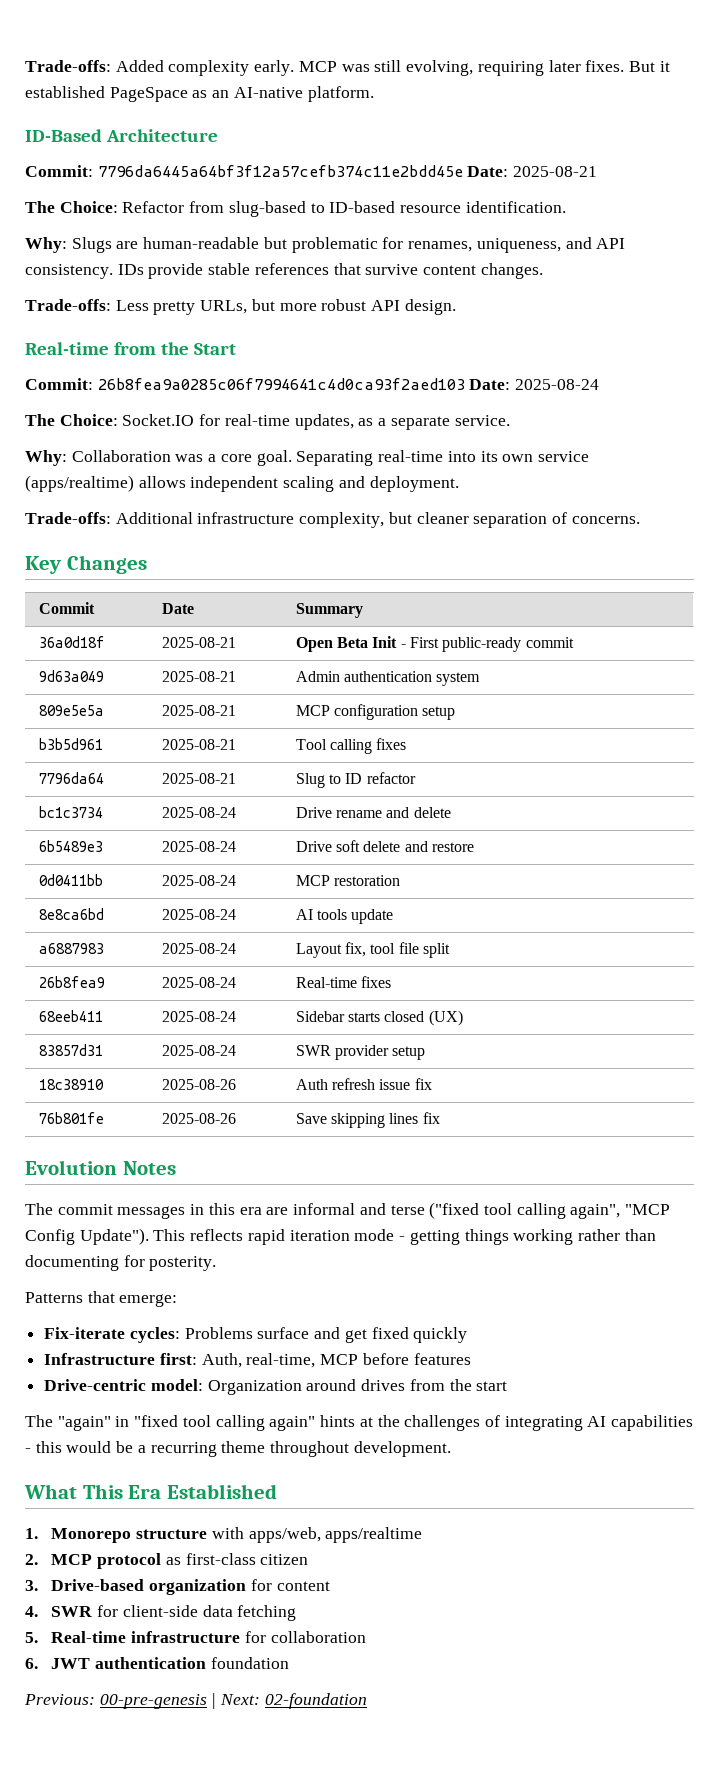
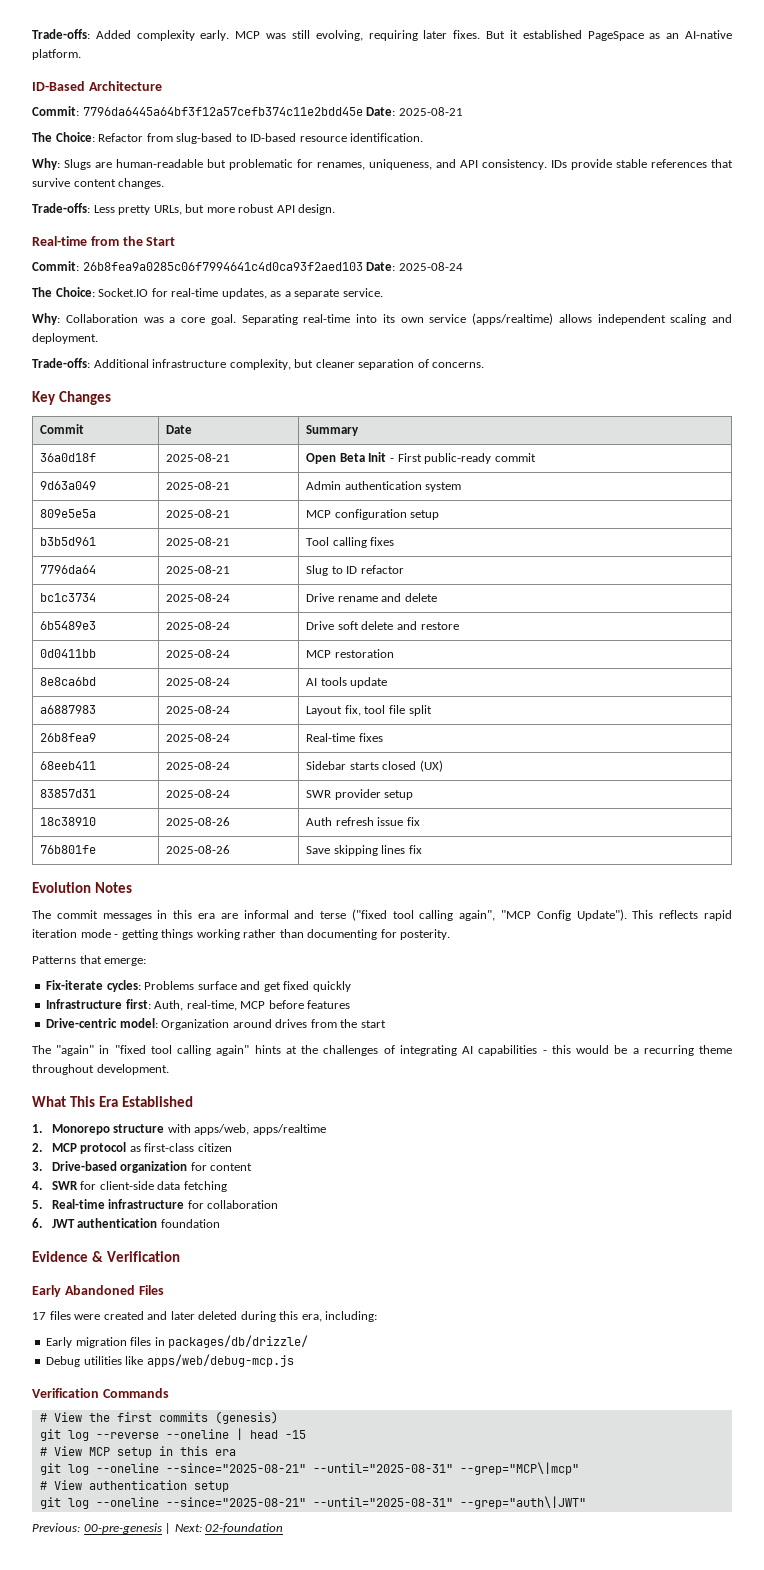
(289, 1663) none -> [32,1251,181,1262] [32,1285,164,1297] [32,1311,378,1322] [46,1335,309,1348] [46,1354,294,1367] [32,1388,169,1398] [39,1411,278,1424] [39,1428,306,1441] [39,1446,236,1458] [39,1462,579,1475] [39,1480,229,1492] [39,1496,586,1509] // Evidence & Verification // Early Abandoned Files // 17 files were created and later deleted during this era, including: // Early migration files in packages/db/drizzle/ // Debug utilities like apps/web/debug-mcp.js // Verification Commands // # View the first commits (genesis) // git log --reverse --oneline | head -15 // # View MCP setup in this era // git log --oneline --since="2025-08-21" --until="2025-08-31" --grep="MCP\|mcp" // # View authentication setup // git log --oneline --since="2025-08-21" --until="2025-08-31" --grep="auth\|JWT"

